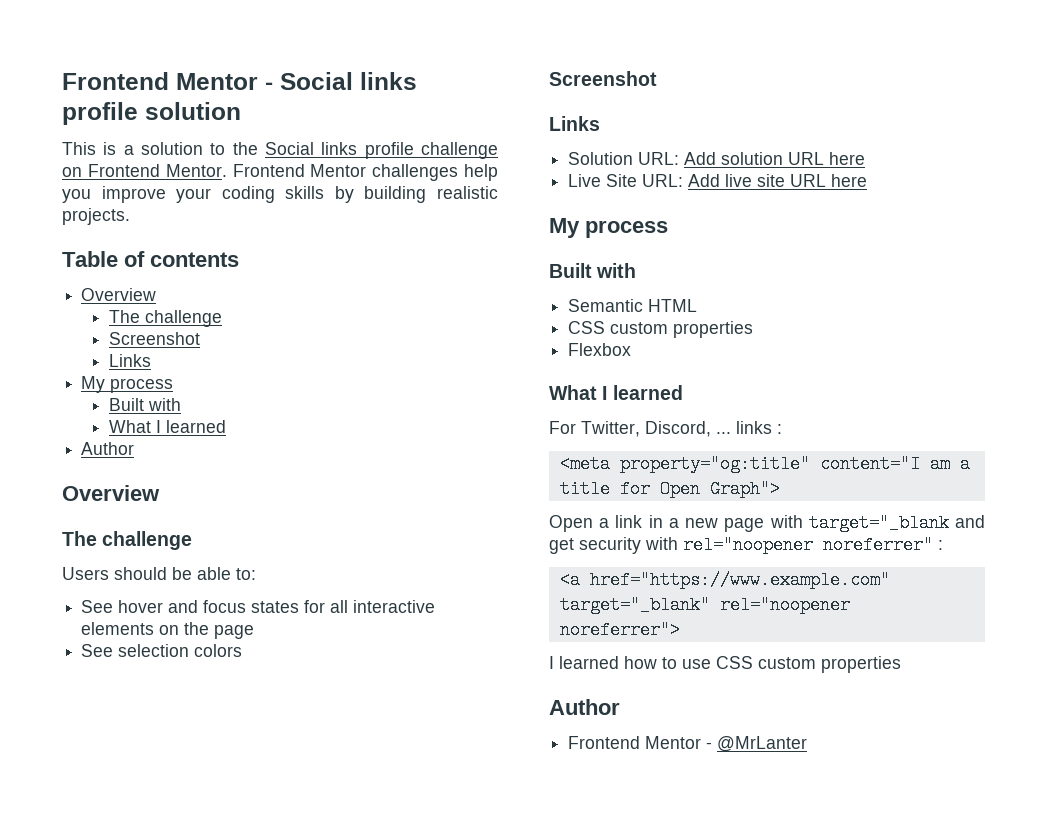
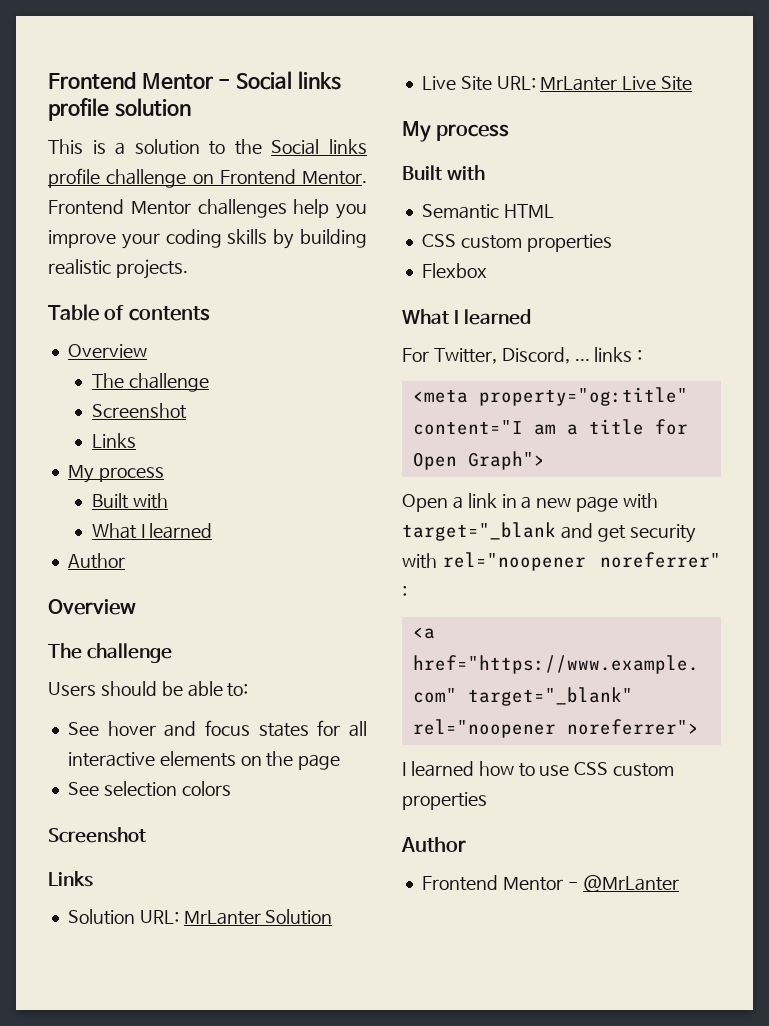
[684,152,866,165] Add solution URL here -> [183,909,333,925] MrLanter Solution
[688,174,868,187] Add live site URL here -> [540,76,693,91] MrLanter Live Site

